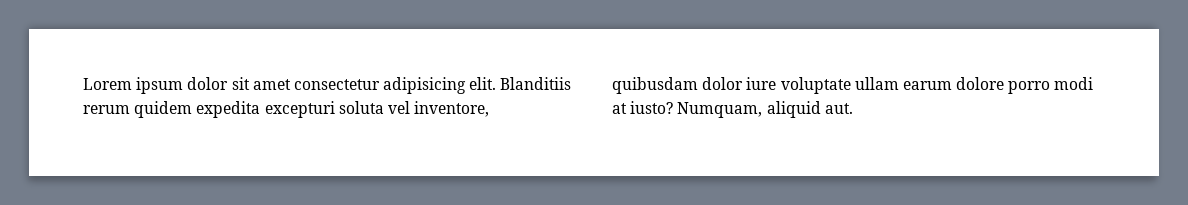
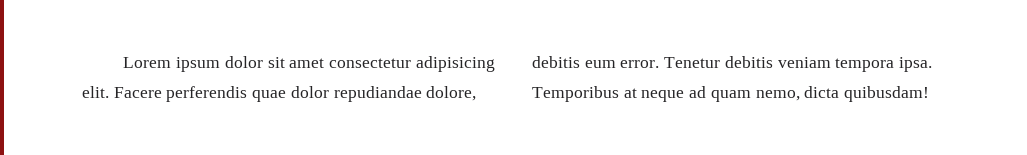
[500,77,572,90] [83,101,490,118] [612,77,1094,94] [612,101,853,118] Blanditiis rerum quidem expedita excepturi soluta vel inventore, quibusdam dolor iure voluptate ullam earum dolore porro modi at iusto? Numquam, aliquid aut. -> [113,86,477,102] [532,56,933,72] [532,86,930,102] Facere perferendis quae dolor repudiandae dolore, debitis eum error. Tenetur debitis veniam tempora ipsa. Temporibus at neque ad quam nemo, dicta quibusdam!

